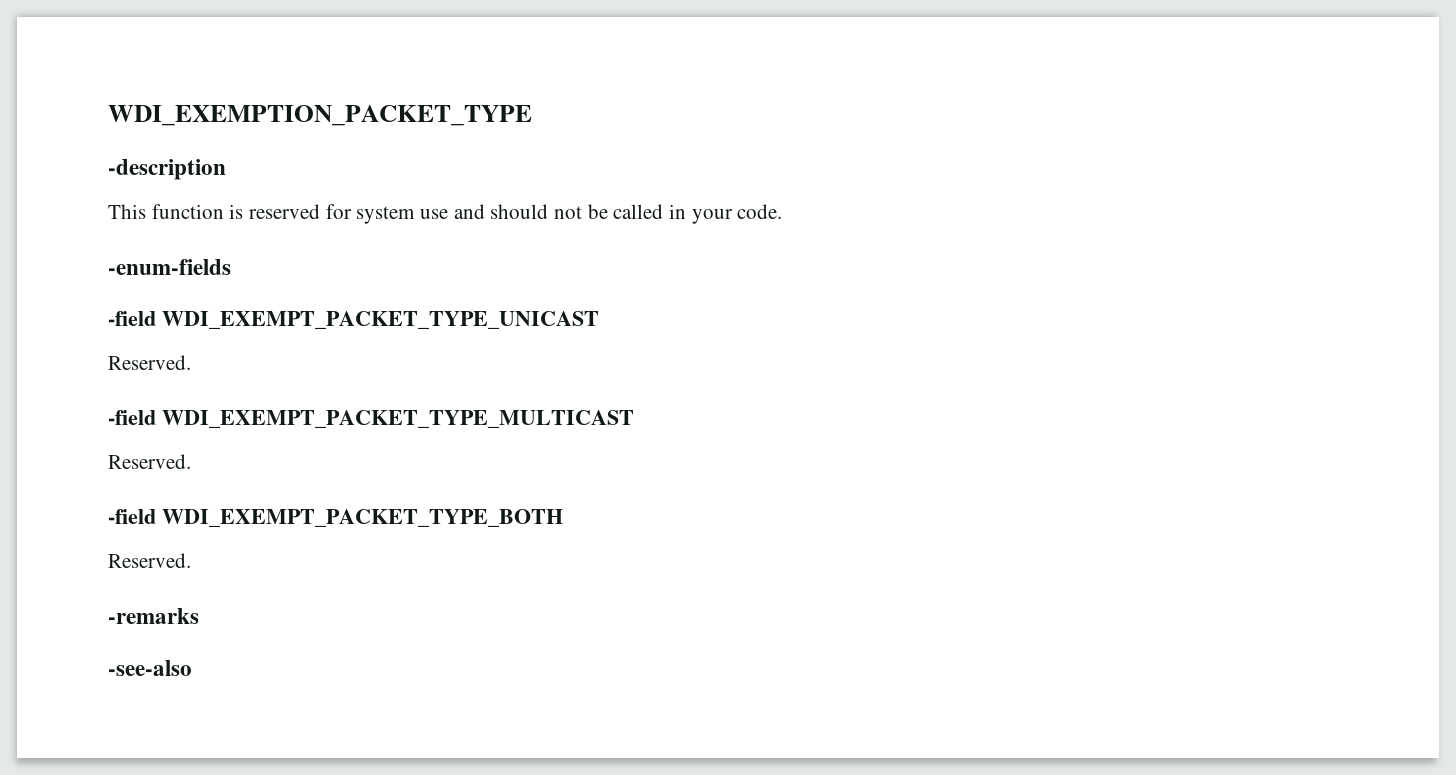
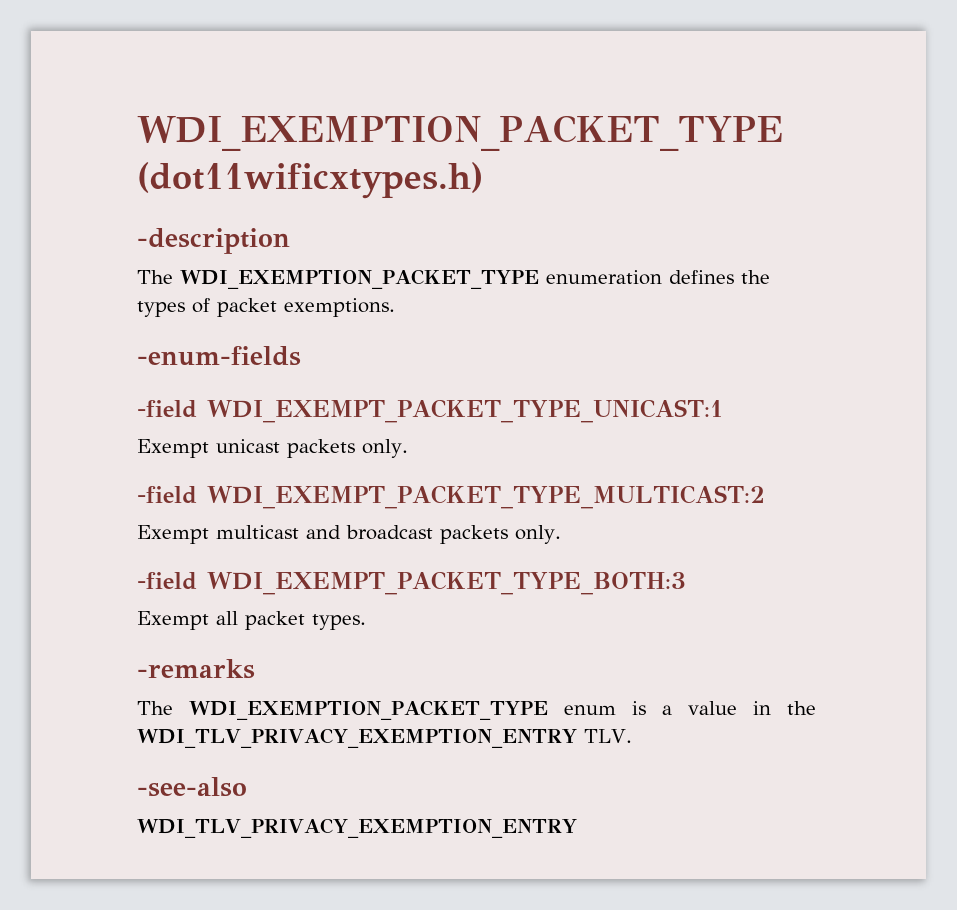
[108,105,532,126] WDI_EXEMPTION_PACKET_TYPE -> [137,115,783,151] [137,162,483,199] WDI_EXEMPTION_PACKET_TYPE (dot11wificxtypes.h)
[108,204,783,224] [108,259,231,275] [108,311,599,329] [108,355,191,370] [108,410,634,428] [108,454,191,469] [108,509,563,527] [108,553,191,568] [108,608,199,624] This function is reserved for system use and should not be called in your code. // -enum-fields // -field WDI_EXEMPT_PACKET_TYPE_UNICAST // Reserved. // -field WDI_EXEMPT_PACKET_TYPE_MULTICAST // Reserved. // -field WDI_EXEMPT_PACKET_TYPE_BOTH // Reserved. // -remarks -> [137,269,770,289] [137,298,395,317] [137,346,301,366] [137,399,723,423] [137,439,408,458] [137,485,765,509] [137,525,561,544] [137,571,686,595] [137,611,366,630] [137,659,255,679] [137,700,816,720] [137,728,632,748] The WDI_EXEMPTION_PACKET_TYPE enumeration defines the types of packet exemptions. // -enum-fields // -field WDI_EXEMPT_PACKET_TYPE_UNICAST:1 // Exempt unicast packets only. // -field WDI_EXEMPT_PACKET_TYPE_MULTICAST:2 // Exempt multicast and broadcast packets only. // -field WDI_EXEMPT_PACKET_TYPE_BOTH:3 // Exempt all packet types. // -remarks // The WDI_EXEMPTION_PACKET_TYPE enum is a value in the WDI_TLV_PRIVACY_EXEMPTION_ENTRY TLV.
(192, 668) none -> [137,818,577,838] // WDI_TLV_PRIVACY_EXEMPTION_ENTRY

